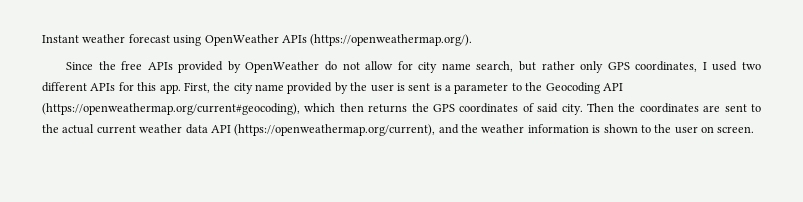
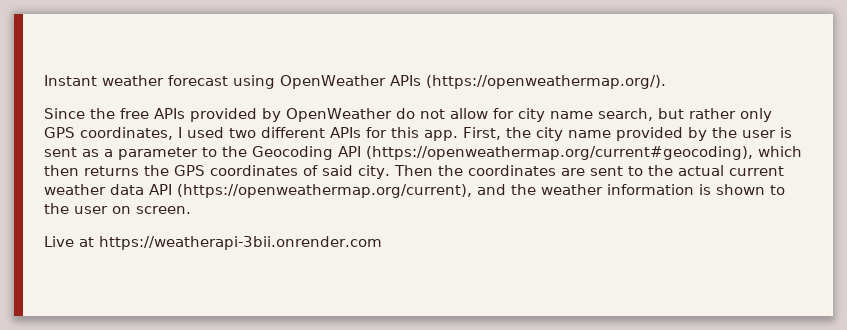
[433,83,442,91] is -> [82,149,99,157] as
(755, 129) none -> [44,236,382,250] // Live at https://weatherapi-3bii.onrender.com

